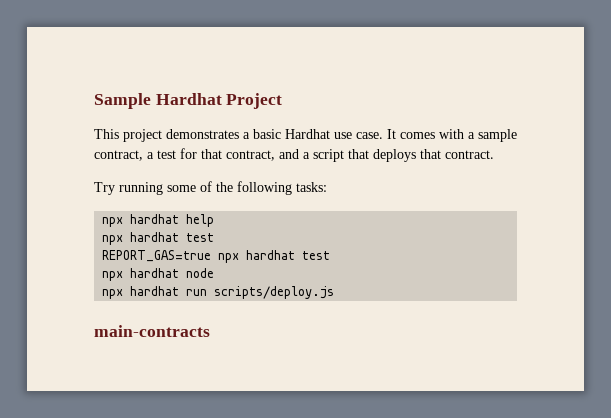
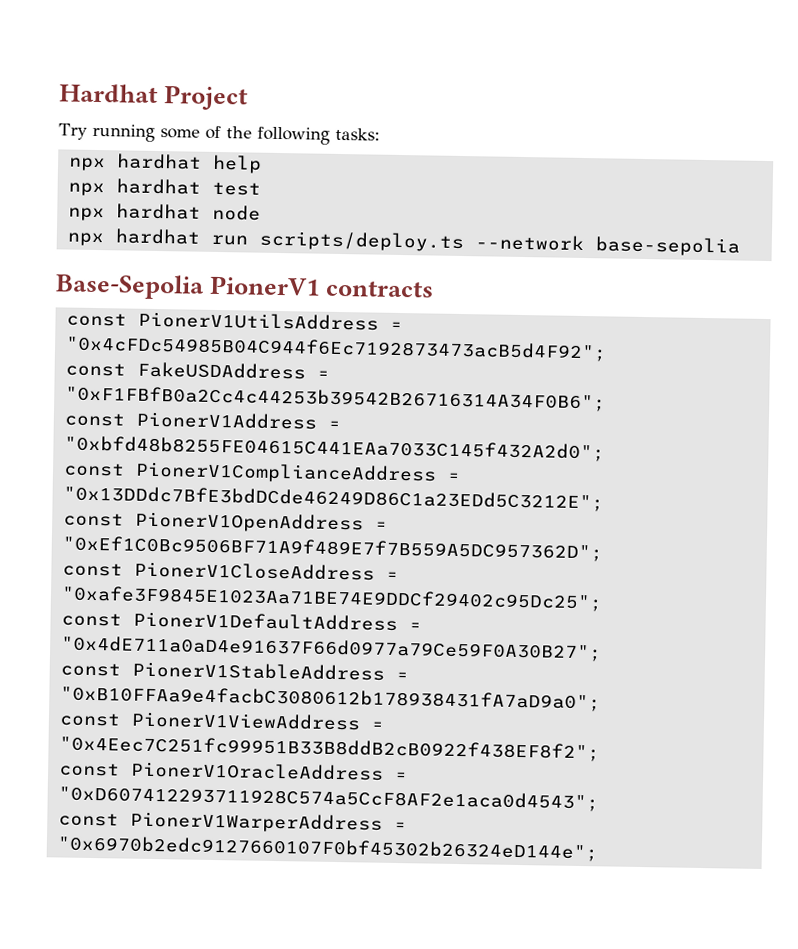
[94,93,151,109] Sample -> (59, 93) none
[94,129,517,142] [94,148,494,162] // This project demonstrates a basic Hardhat use case. It comes with a sample contract, a test for that contract, and a script that deploys that contract. -> (249, 98) none
[102,250,331,263] // REPORT_GAS=true npx hardhat test -> (261, 188) none
[214,286,335,299] [94,325,210,337] scripts/deploy.js // main-contracts -> [258,230,740,257] [55,273,435,300] [65,311,403,331] [64,335,607,362] [64,361,330,380] [64,385,606,412] [63,411,341,430] [63,435,605,462] [62,461,461,485] [62,485,604,512] [62,511,388,534] [61,535,603,562] [61,561,399,581] [60,585,603,612] [60,611,422,631] [60,635,602,662] [59,661,409,681] [59,685,601,712] [58,711,384,731] [58,735,600,762] [58,761,408,781] [57,785,599,812] [57,811,407,834] [56,835,598,862] scripts/deploy.ts --network base-sepolia // Base-Sepolia PionerV1 contracts // const PionerV1UtilsAddress = "0x4cFDc54985B04C944f6Ec7192873473acB5d4F92"; // const FakeUSDAddress = "0xF1FBfB0a2Cc4c44253b39542B26716314A34F0B6"; // const PionerV1Address = "0xbfd48b8255FE04615C441EAa7033C145f432A2d0"; // const PionerV1ComplianceAddress = "0x13DDdc7BfE3bdDCde46249D86C1a23EDd5C3212E"; // const PionerV1OpenAddress = "0xEf1C0Bc9506BF71A9f489E7f7B559A5DC957362D"; // const PionerV1CloseAddress = "0xafe3F9845E1023Aa71BE74E9DDCf29402c95Dc25"; // const PionerV1DefaultAddress = "0x4dE711a0aD4e91637F66d0977a79Ce59F0A30B27"; // const PionerV1StableAddress = "0xB10FFAa9e4facbC3080612b178938431fA7aD9a0"; // const PionerV1ViewAddress = "0x4Eec7C251fc99951B33B8ddB2cB0922f438EF8f2"; // const PionerV1OracleAddress = "0xD607412293711928C574a5CcF8AF2e1aca0d4543"; // const PionerV1WarperAddress = "0x6970b2edc9127660107F0bf45302b26324eD144e";

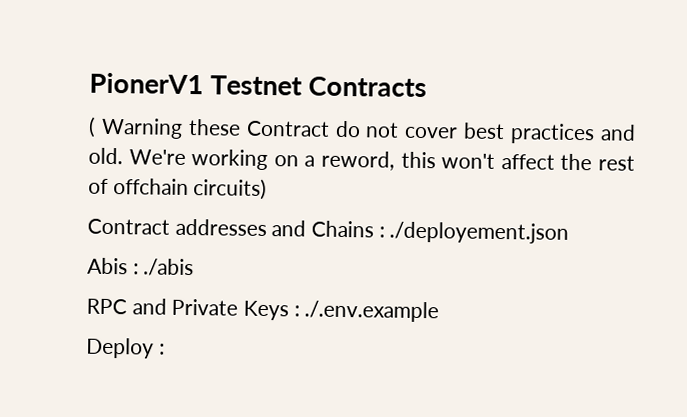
[59,83,249,111] [58,123,380,145] [67,153,262,174] [67,178,261,197] [67,203,261,222] [66,228,740,257] [55,273,435,300] [65,311,403,331] [64,335,607,362] [64,361,330,380] [64,385,606,412] [63,411,341,430] [63,435,605,462] [62,461,461,485] [62,485,604,512] [62,511,388,534] [61,535,603,562] [61,561,399,581] [60,585,603,612] [60,611,422,631] [60,635,602,662] [59,661,409,681] [59,685,601,712] [58,711,384,731] [58,735,600,762] [58,761,408,781] [57,785,599,812] [57,811,407,834] [56,835,598,862] Hardhat Project // Try running some of the following tasks: // npx hardhat help // npx hardhat test // npx hardhat node // npx hardhat run scripts/deploy.ts --network base-sepolia // Base-Sepolia PionerV1 contracts // const PionerV1UtilsAddress = "0x4cFDc54985B04C944f6Ec7192873473acB5d4F92"; // const FakeUSDAddress = "0xF1FBfB0a2Cc4c44253b39542B26716314A34F0B6"; // const PionerV1Address = "0xbfd48b8255FE04615C441EAa7033C145f432A2d0"; // const PionerV1ComplianceAddress = "0x13DDdc7BfE3bdDCde46249D86C1a23EDd5C3212E"; // const PionerV1OpenAddress = "0xEf1C0Bc9506BF71A9f489E7f7B559A5DC957362D"; // const PionerV1CloseAddress = "0xafe3F9845E1023Aa71BE74E9DDCf29402c95Dc25"; // const PionerV1DefaultAddress = "0x4dE711a0aD4e91637F66d0977a79Ce59F0A30B27"; // const PionerV1StableAddress = "0xB10FFAa9e4facbC3080612b178938431fA7aD9a0"; // const PionerV1ViewAddress = "0x4Eec7C251fc99951B33B8ddB2cB0922f438EF8f2"; // const PionerV1OracleAddress = "0xD607412293711928C574a5CcF8AF2e1aca0d4543"; // const PionerV1WarperAddress = "0x6970b2edc9127660107F0bf45302b26324eD144e"; -> [89,72,428,98] [88,116,637,145] [88,147,636,171] [88,178,268,201] [87,218,570,244] [87,257,195,277] [86,298,440,323] [86,337,165,359] PionerV1 Testnet Contracts // ( Warning these Contract do not cover best practices and old. We're working on a reword, this won't affect the rest of offchain circuits) // Contract addresses and Chains : ./deployement.json // Abis : ./abis // RPC and Private Keys : ./.env.example // Deploy :

